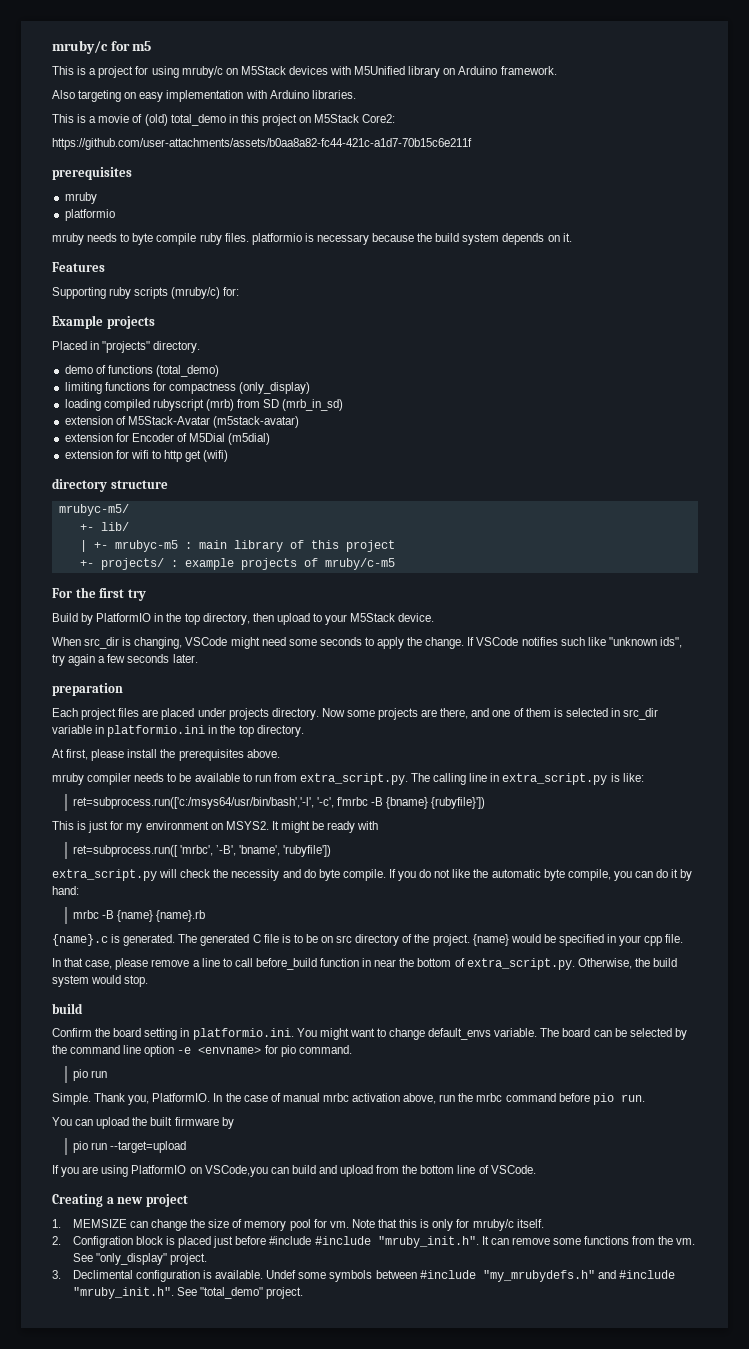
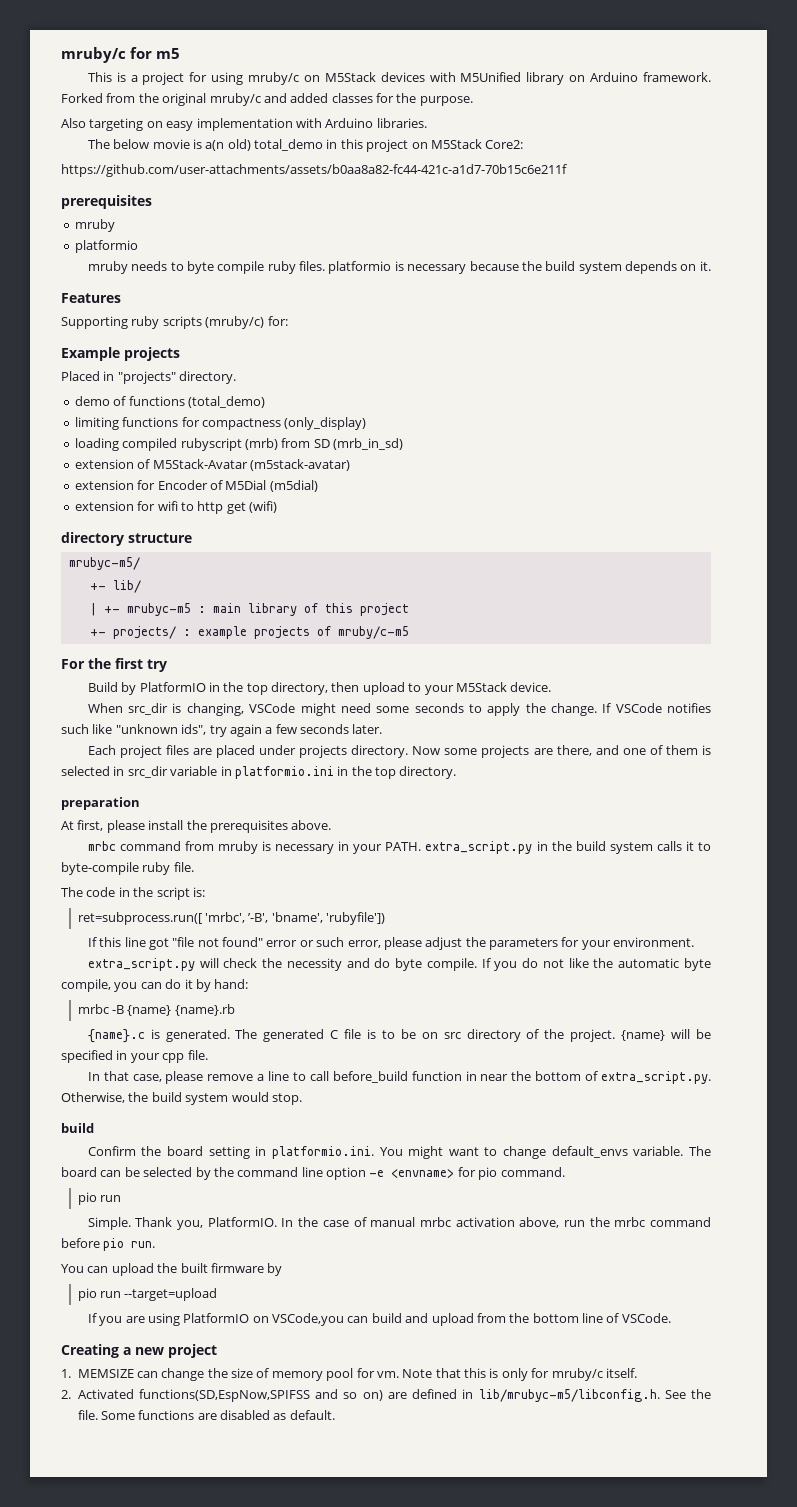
(557, 70) none -> [61,93,473,106] Forked from the original mruby/c and added classes for the purpose.
[52,114,168,126] This is a movie of (old) -> [87,139,251,151] The below movie is a(n old)
[52,683,123,696] // preparation -> (383, 729) none
(304, 731) none -> [61,797,140,810] // preparation
[52,773,644,785] [72,797,486,809] [52,821,379,833] mruby compiler needs to be available to run from extra_script.py. The calling line in extra_script.py is like: // ret=subprocess.run(['c:/msys64/usr/bin/bash','-l', '-c', f'mrbc -B {bname} {rubyfile}']) // This is just for my environment on MSYS2. It might be ready with -> [87,841,711,854] [61,862,194,875] [61,887,205,900] mrbc command from mruby is necessary in your PATH. extra_script.py in the build system calls it to byte-compile ruby file. // The code in the script is:
(332, 851) none -> [87,937,695,950] // If this line got "file not found" error or such error, please adjust the parameters for your environment.
[510,934,541,943] would -> [671,1029,691,1039] will
[72,1236,696,1248] [72,1253,208,1265] [52,1270,675,1282] [72,1287,304,1299] Configration block is placed just before #include #include "mruby_init.h". It can remove some functions from the vm. See "only_display" project. // 3. Declimental configuration is available. Undef some symbols between #include "my_mrubydefs.h" and #include "mruby_init.h". See "total_demo" project. -> [77,1389,712,1402] [77,1410,335,1420] Activated functions(SD,EspNow,SPIFSS and so on) are defined in lib/mrubyc-m5/libconfig.h. See the file. Some functions are disabled as default.

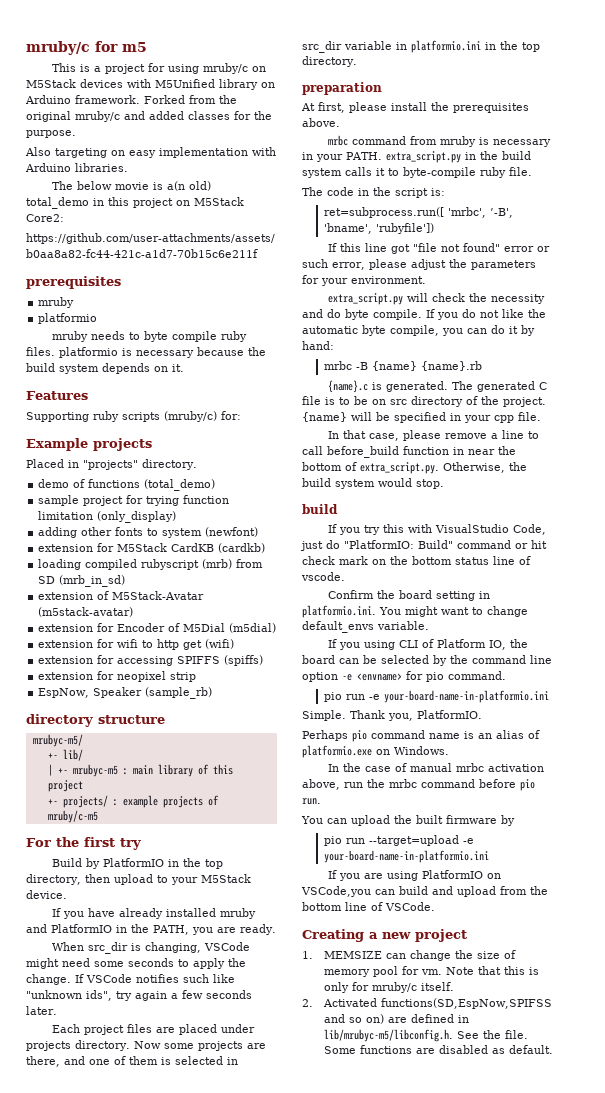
[74,417,367,430] limiting functions for compactness (only_display) -> [38,495,230,506] [38,511,177,523] [38,527,259,538] [38,543,266,553] sample project for trying function limitation (only_display) // adding other fonts to system (newfont) // extension for M5Stack CardKB (cardkb)
(277, 507) none -> [38,655,264,666] [38,671,197,682] [38,687,213,699] // extension for accessing SPIFFS (spiffs) // extension for neopixel strip // EspNow, Speaker (sample_rb)
(552, 687) none -> [51,908,256,919] [26,924,276,935] // If you have already installed mruby and PlatformIO in the PATH, you are ready.
(94, 1128) none -> [327,524,546,535] [300,540,547,551] [302,556,531,565] [301,572,345,581] // If you try this with VisualStudio Code, just do "PlatformIO: Build" command or hit check mark on the bottom status line of vscode.
[688,1146,711,1156] The -> [327,639,528,650] // If you using CLI of Platform IO, the
(121, 1198) none -> [368,690,549,703] -e your-board-name-in-platformio.ini
(277, 1222) none -> [302,730,540,742] [302,745,449,758] // Perhaps pio command name is an alias of platformio.exe on Windows. //
(218, 1294) none -> [462,838,474,844] [323,850,489,863] -e your-board-name-in-platformio.ini

